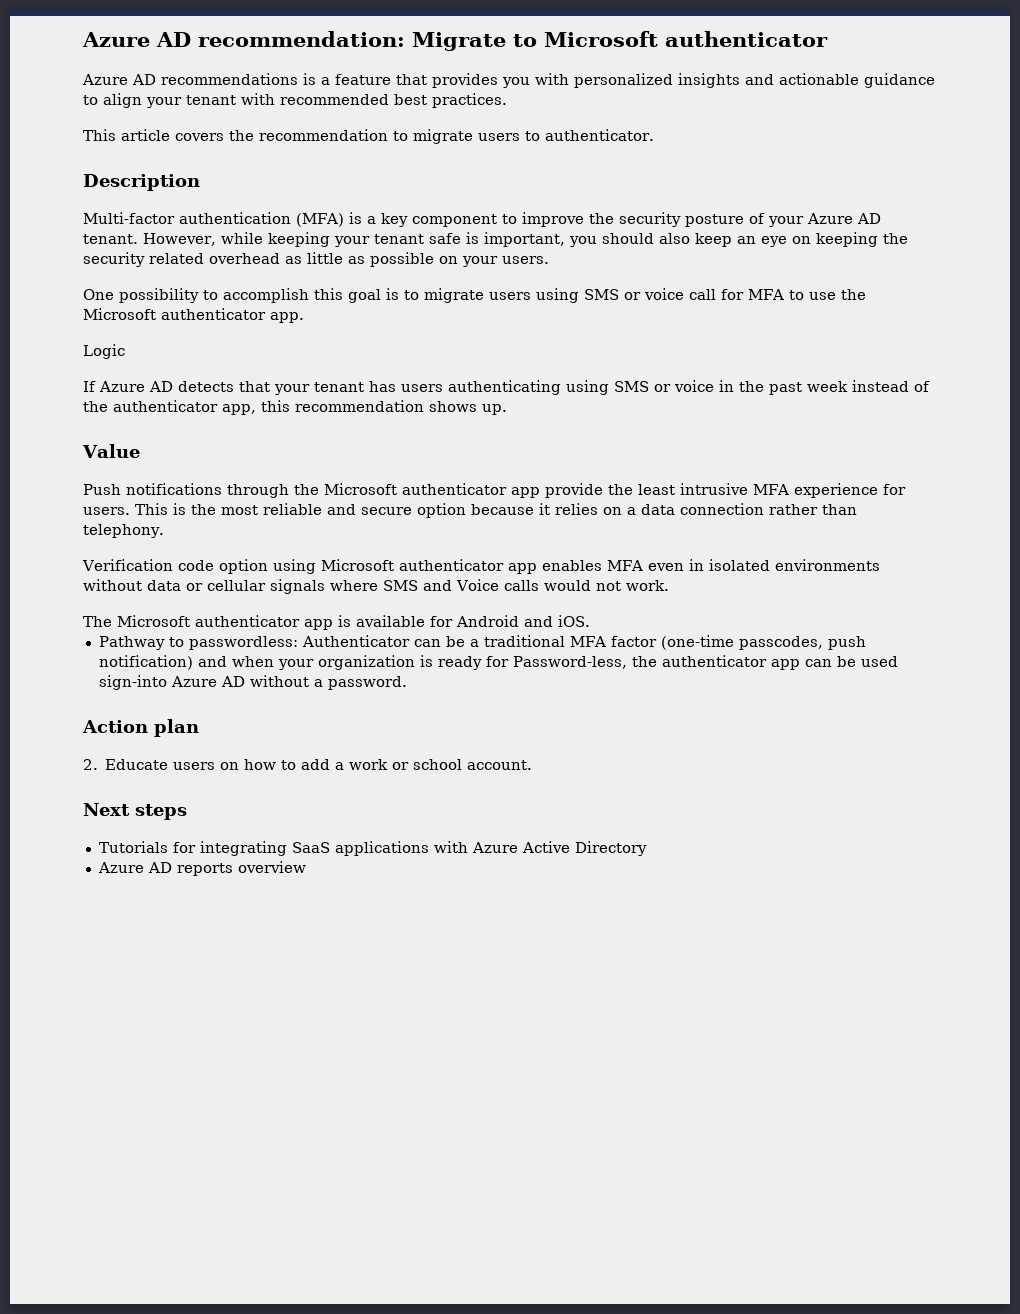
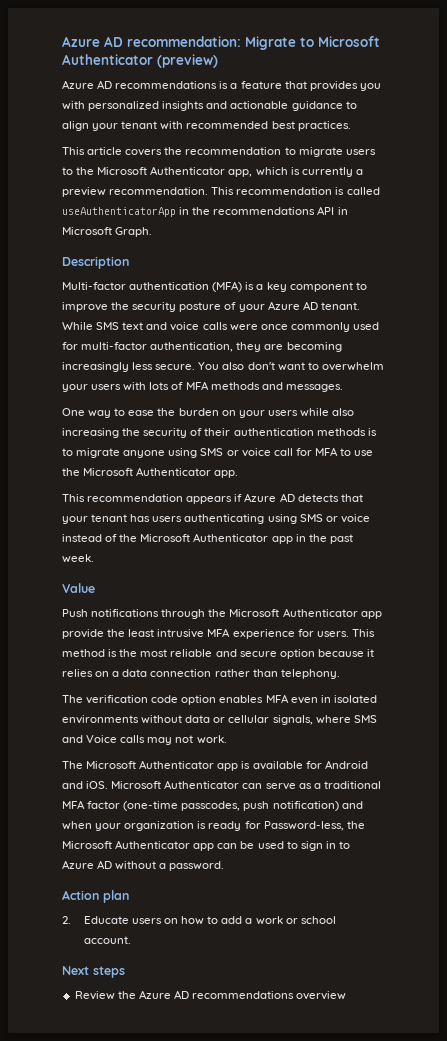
[665,31,828,47] authenticator -> [62,54,218,68] Authenticator (preview)
[545,129,654,141] authenticator. -> [76,166,363,177] [62,187,380,197] [62,206,348,217] [62,227,153,237] the Microsoft Authenticator app, which is currently a preview recommendation. This recommendation is called useAuthenticatorApp in the recommendations API in Microsoft Graph.
[143,232,908,247] [83,252,549,267] [83,288,381,303] However, while keeping your tenant safe is important, you should also keep an eye on keeping the security related overhead as little as possible on your users. // One possibility to accomplish this goal -> [62,322,379,332] [62,342,342,352] [62,362,384,372] [62,381,343,392] [62,408,355,418] [62,428,366,438] While SMS text and voice calls were once commonly used for multi-factor authentication, they are becoming increasingly less secure. You also don't want to overwhelm your users with lots of MFA methods and messages. // One way to ease the burden on your users while also increasing the security of their authentication methods
[489,292,531,300] users -> [123,450,166,458] anyone
[161,308,266,320] authenticator -> [136,467,212,476] Authenticator
[83,344,125,359] [83,381,96,392] Logic // If -> [62,494,243,504] This recommendation appears if
[719,380,930,395] [83,400,507,415] in the past week instead of the authenticator app, this recommendation shows up. -> [62,533,353,544] [62,554,94,563] instead of the Microsoft Authenticator app in the past week.
[402,483,507,495] authenticator -> [282,608,358,617] Authenticator
(168, 509) none -> [62,649,105,657] method
[82,559,537,574] Verification code option using Microsoft authenticator app -> [62,695,217,705] The verification code option
[270,579,325,594] signals -> [272,715,313,725] signals,
[543,580,591,591] would -> [147,737,173,745] may
[195,615,300,627] authenticator -> [139,760,215,769] Authenticator
[98,635,465,650] // Pathway to passwordless: Authenticator can be -> [111,780,312,790] Microsoft Authenticator can serve as
[661,655,767,667] authenticator -> [62,840,191,849] Microsoft Authenticator
[98,675,167,690] sign-into -> [286,841,350,851] to sign in to
[98,841,647,856] [97,862,233,876] Tutorials for integrating SaaS applications with Azure Active Directory // Azure AD reports -> [74,990,295,1000] Review the Azure AD recommendations

